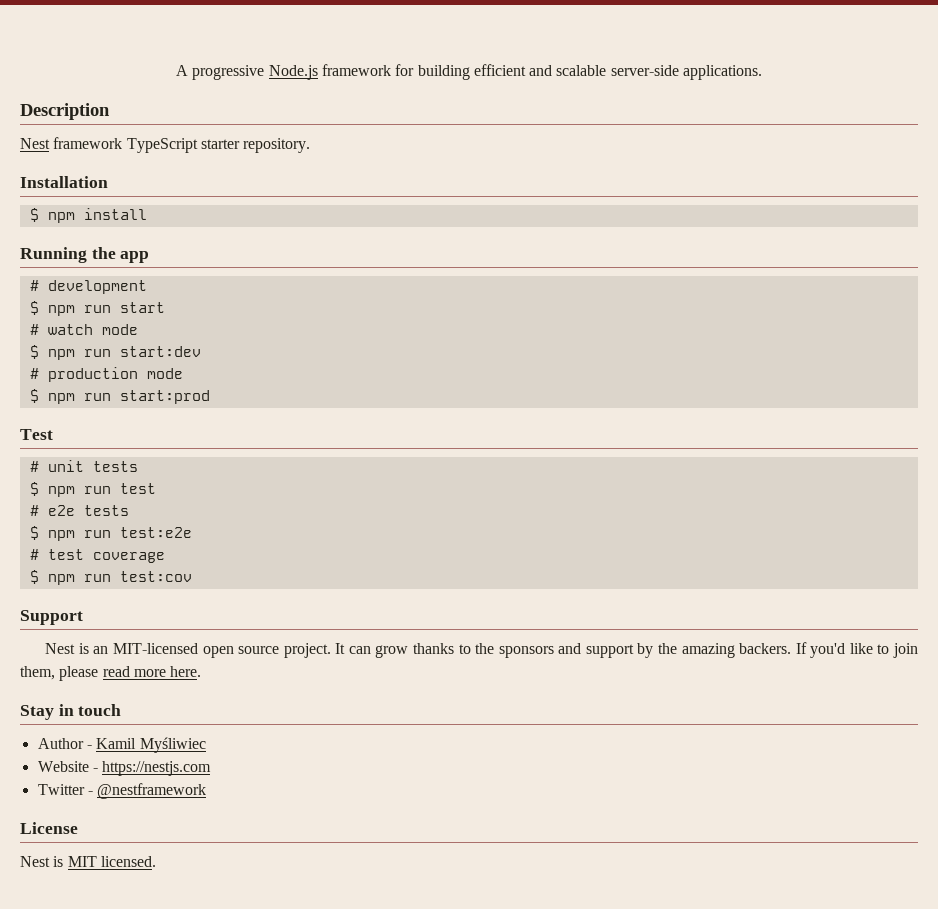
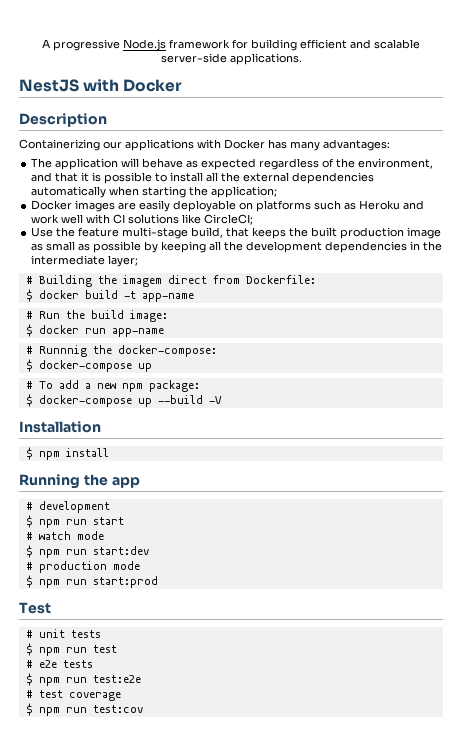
[20,103,110,120] [20,137,311,153] Description // Nest framework TypeScript starter repository. -> [19,79,183,92] [19,113,107,127] [19,139,390,151] [31,158,434,170] [31,172,375,184] [31,186,278,198] [31,200,425,212] [31,214,254,225] [31,227,442,239] [31,241,443,253] [31,255,139,267] [25,275,316,287] [25,289,194,302] [25,310,168,322] [25,324,164,337] [25,345,217,357] [25,359,152,372] [25,380,200,392] [25,394,222,407] NestJS with Docker // Description // Containerizing our applications with Docker has many advantages: // The application will behave as expected regardless of the environment, and that it is possible to install all the external dependencies automatically when starting the application; // Docker images are easily deployable on platforms such as Heroku and work well with CI solutions like CircleCI; // Use the feature multi-stage build, that keeps the built production image as small as possible by keeping all the development dependencies in the intermediate layer; // # Building the imagem direct from Dockerfile: // $ docker build -t app-name // # Run the build image: // $ docker run app-name // # Runnnig the docker-compose: // $ docker-compose up // # To add a new npm package: // $ docker-compose up --build -V
[20,610,83,625] [45,642,918,658] [20,666,202,681] [20,704,122,720] [37,737,206,753] [37,761,212,776] [37,783,207,799] [20,822,78,834] [20,856,156,867] // Support // Nest is an MIT-licensed open source project. It can grow thanks to the sponsors and support by the amazing backers. If you'd like to join them, please read more here. // Stay in touch // Author - Kamil Myśliwiec // Website - https://nestjs.com // Twitter - @nestframework // License // Nest is MIT licensed. -> (143, 709) none

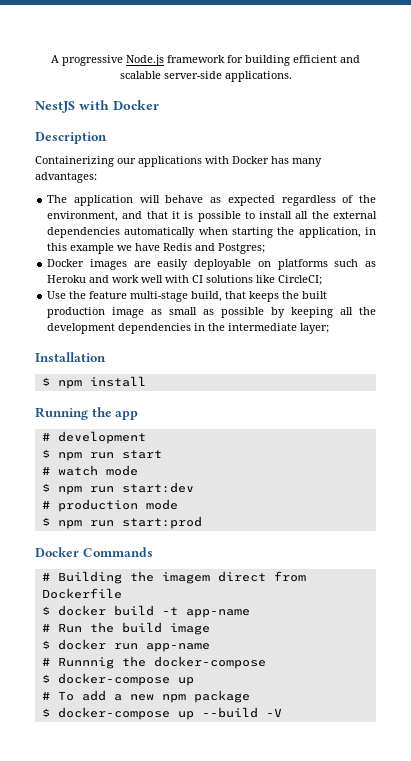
[211,186,278,198] application; -> [298,227,376,238] [47,243,266,254] application, in this example we have Redis and Postgres;
[25,275,316,287] [25,289,194,302] [25,310,168,322] [25,324,164,337] [25,345,217,357] [25,359,152,372] [25,380,200,392] [25,394,222,407] // # Building the imagem direct from Dockerfile: // $ docker build -t app-name // # Run the build image: // $ docker run app-name // # Runnnig the docker-compose: // $ docker-compose up // # To add a new npm package: // $ docker-compose up --build -V -> (330, 328) none
[19,602,51,614] [25,629,101,638] [25,643,117,656] [25,660,93,668] [25,673,141,686] [25,690,121,701] [25,703,143,716] Test // # unit tests // $ npm run test // # e2e tests // $ npm run test:e2e // # test coverage // $ npm run test:cov -> [35,547,153,557] [41,571,306,584] [41,588,122,599] [41,605,250,618] [41,622,210,635] [41,639,210,652] [41,656,266,669] [41,673,194,686] [41,690,250,703] [41,707,282,720] Docker Commands // # Building the imagem direct from Dockerfile // $ docker build -t app-name // # Run the build image // $ docker run app-name // # Runnnig the docker-compose // $ docker-compose up // # To add a new npm package // $ docker-compose up --build -V

